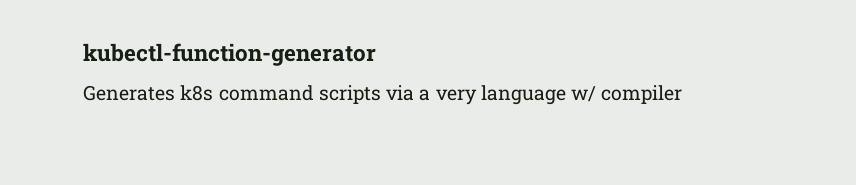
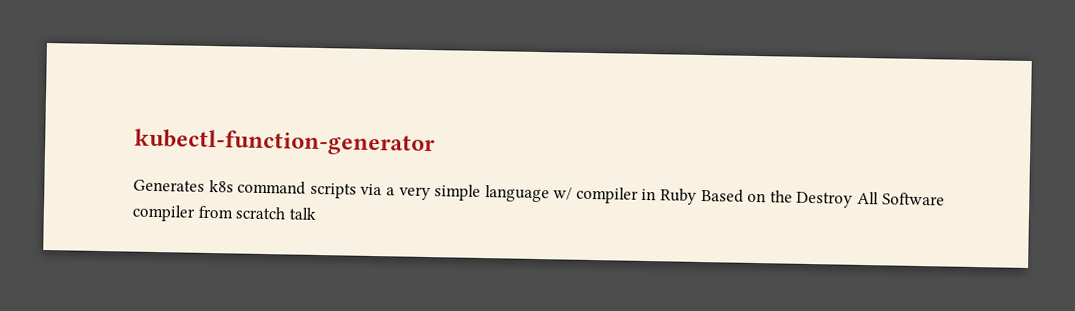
(477, 97) none -> [434,184,482,201] simple
(683, 94) none -> [641,188,945,208] [132,204,317,222] in Ruby Based on the Destroy All Software compiler from scratch talk

